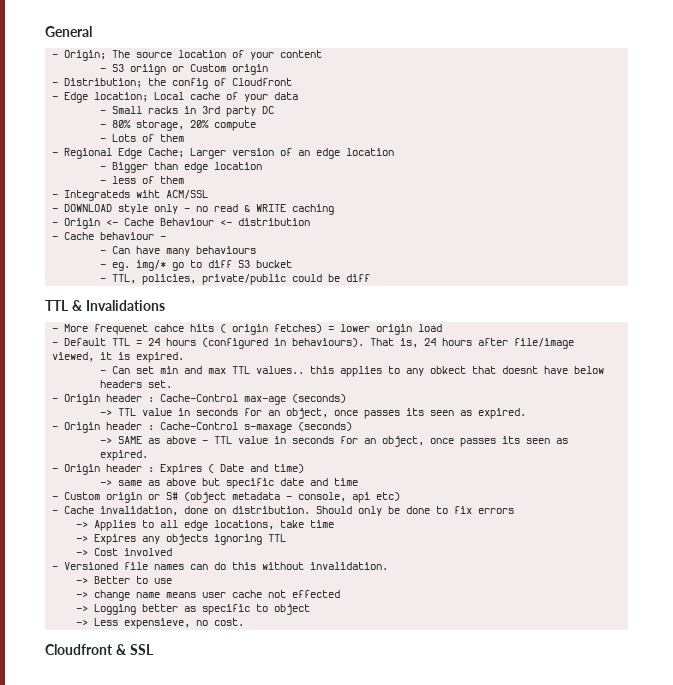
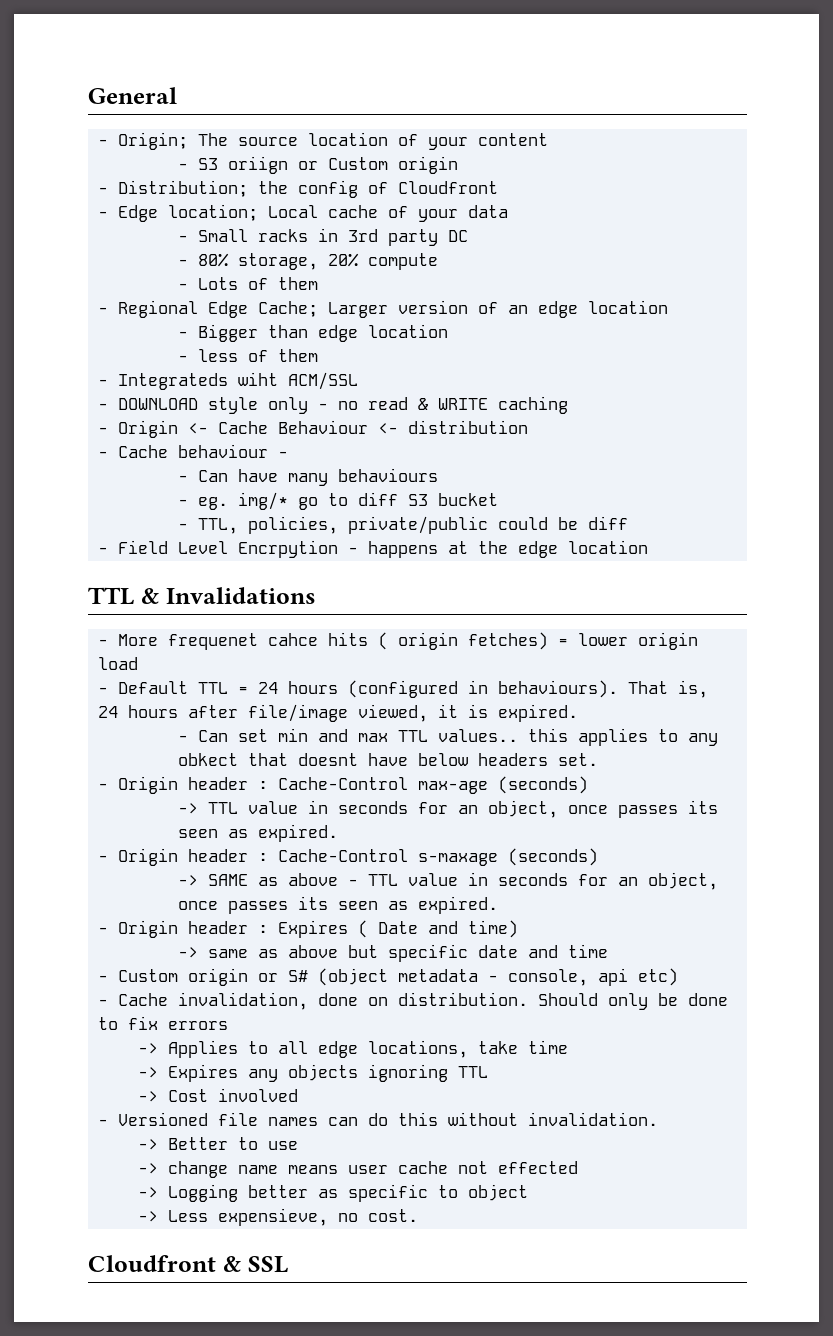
(370, 278) none -> [98,540,649,558] // - Field Level Encrpytion - happens at the edge location

